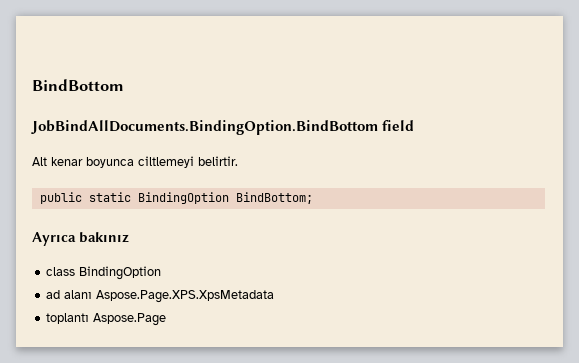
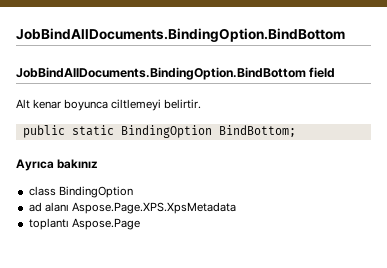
[32,79,124,91] BindBottom -> [16,28,345,42] JobBindAllDocuments.BindingOption.BindBottom

